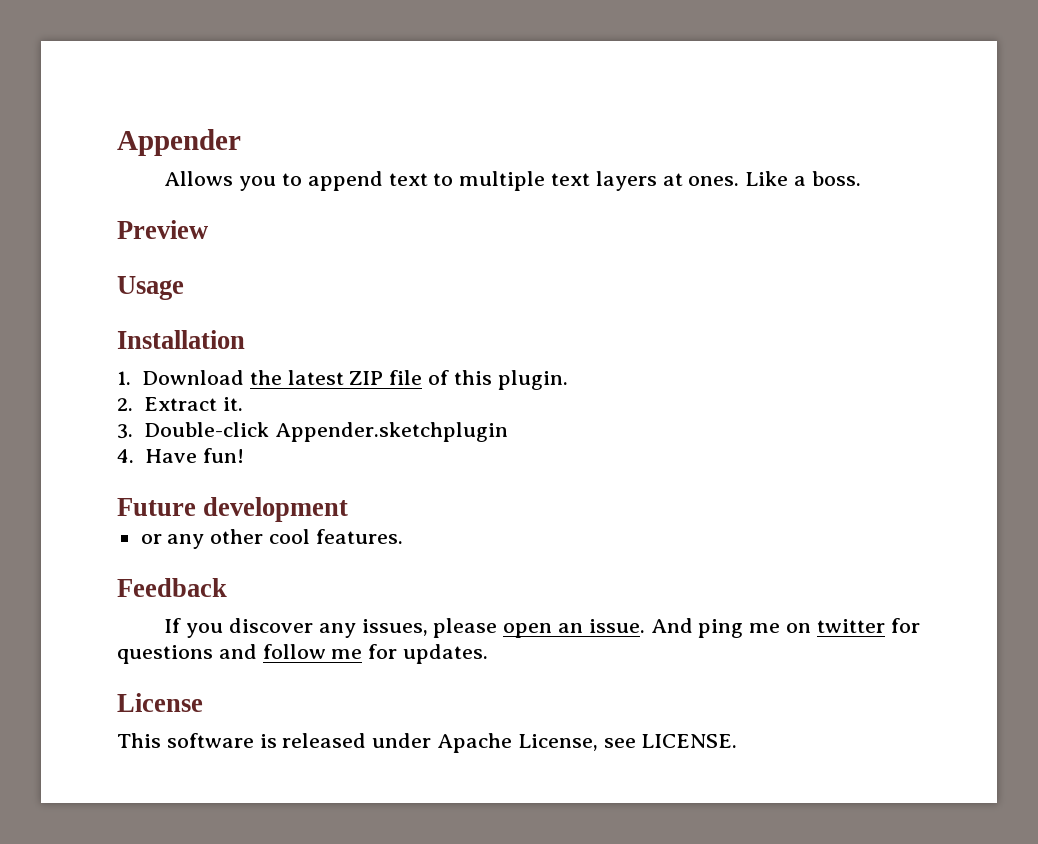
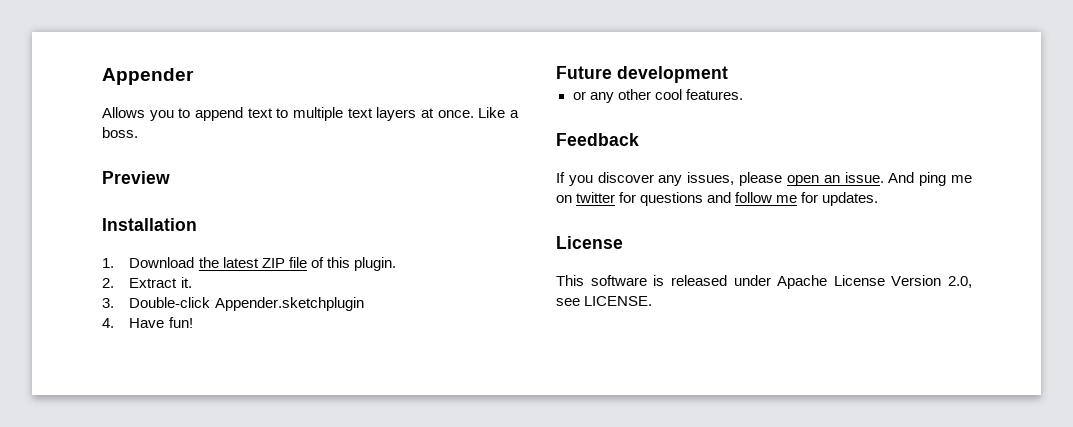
[688,176,740,186] ones. -> [437,110,474,118] once.
[117,276,184,300] // Usage -> (170, 177) none
[517,734,598,751] License, -> [833,275,972,288] License Version 2.0,

